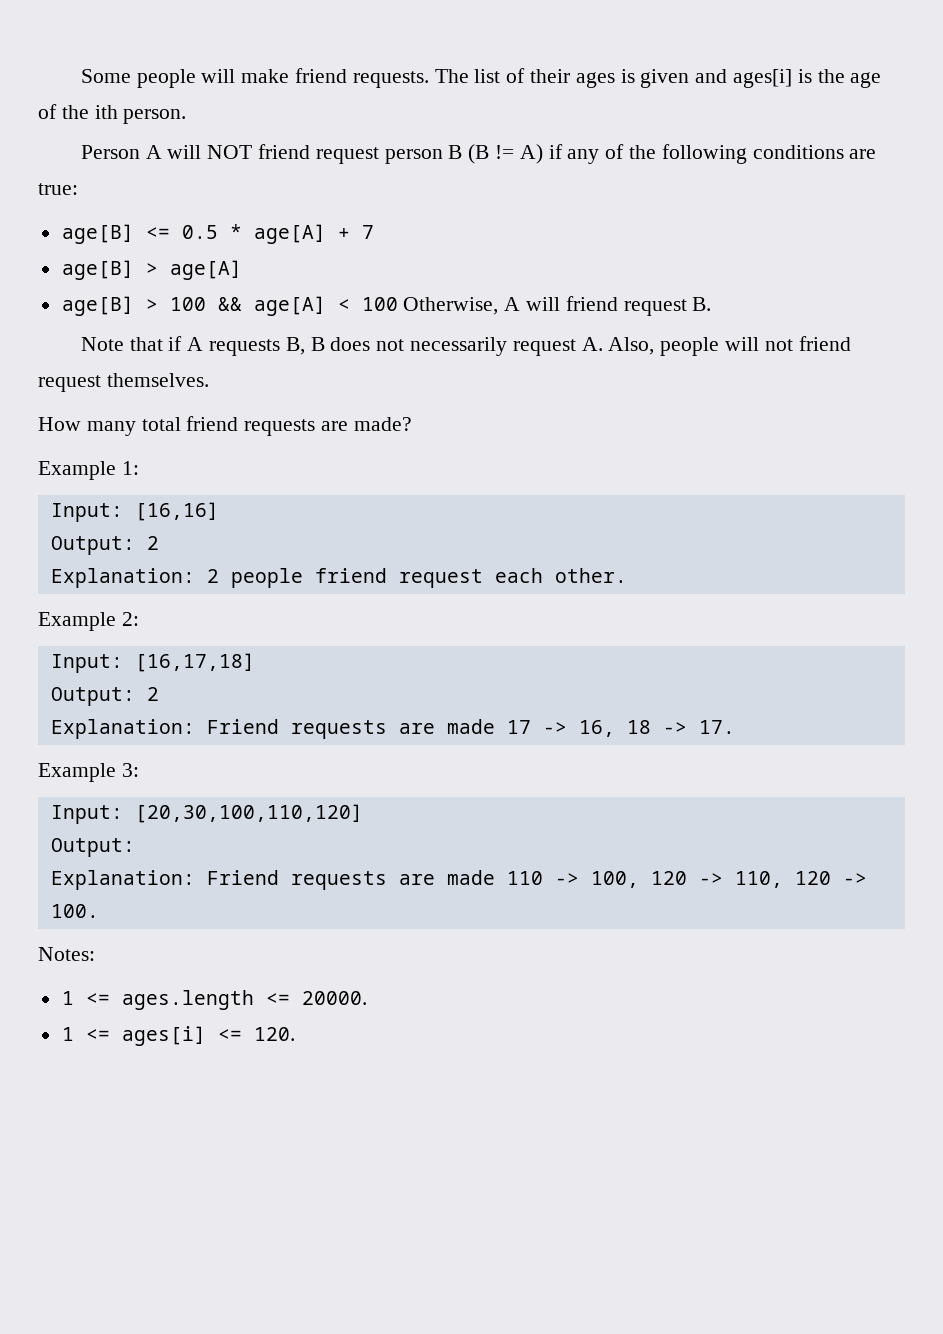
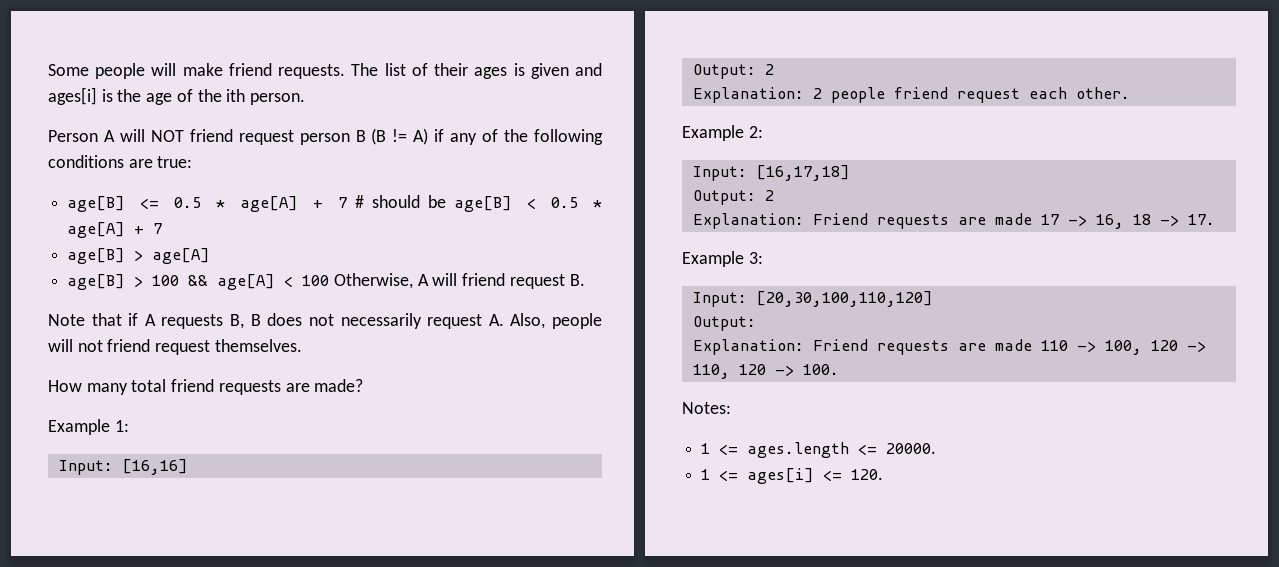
(374, 232) none -> [355,195,603,212] [67,222,163,238] # should be age[B] < 0.5 * age[A] + 7

